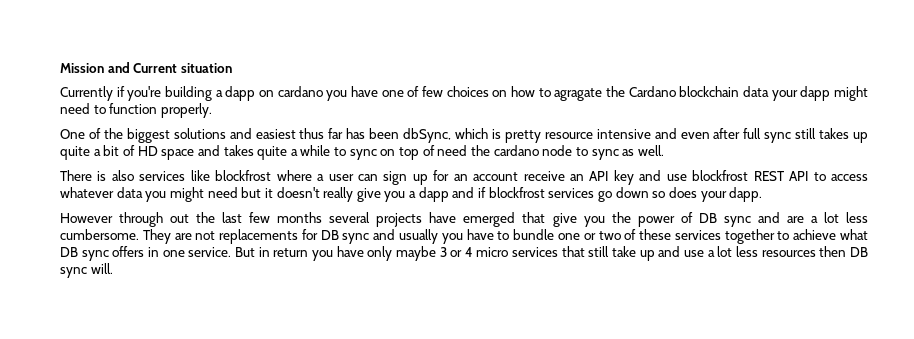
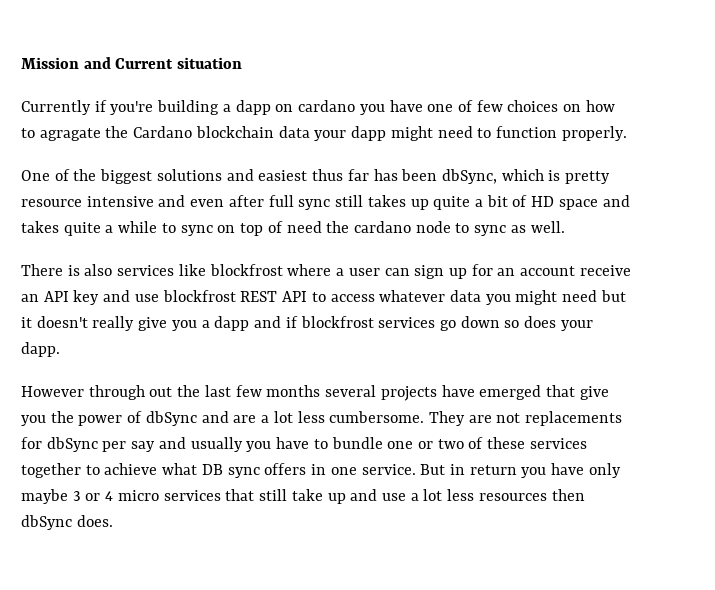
[698,213,751,227] DB sync -> [145,411,197,426] dbSync
[320,230,370,244] DB sync -> [46,437,156,452] dbSync per say
[850,247,869,257] [60,263,113,278] DB sync will. -> [21,515,113,530] dbSync does.

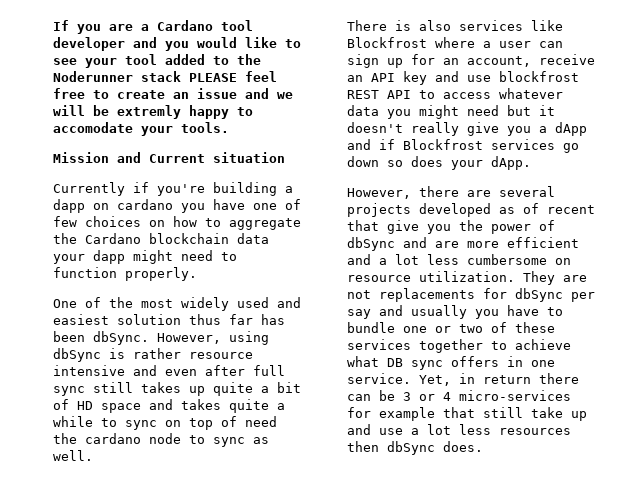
(21, 63) none -> [53,20,253,34] [53,37,301,51] [53,54,261,68] [53,71,277,82] [53,88,293,99] [53,105,253,119] [53,122,229,136] If you are a Cardano tool developer and you would like to see your tool added to the Noderunner stack PLEASE feel free to create an issue and we will be extremly happy to accomodate your tools. //
[39,128,101,141] agragate -> [229,218,301,230] aggregate
[100,169,222,184] biggest solutions -> [141,297,269,311] most widely used
(308, 175) none -> [117,314,181,325] solution
[441,169,611,184] dbSync, which is pretty -> [93,331,269,345] [53,348,181,362] dbSync. However, using dbSync is rather
[209,264,283,276] blockfrost -> [347,37,427,48] Blockfrost
[520,266,576,276] account -> [467,56,531,67] account,
[214,316,250,331] dapp -> [555,122,587,136] dApp
[300,316,374,328] blockfrost -> [403,139,483,150] Blockfrost
[21,342,60,357] [21,385,542,401] dapp. // However through out the last few months several projects have emerged -> [491,156,531,170] [347,186,555,199] [347,203,595,217] dApp. // However, there are several projects developed as of recent
[261,411,425,423] a lot less cumbersome. -> [467,237,579,248] [347,254,571,265] [347,271,515,282] more efficient and a lot less cumbersome on resource utilization.
[420,464,446,475] But -> [419,375,451,386] Yet,
[521,463,621,478] [21,489,221,504] you have only maybe 3 or 4 micro services -> [539,373,579,384] [347,390,571,401] [347,407,435,421] there can be 3 or 4 micro-services for example

